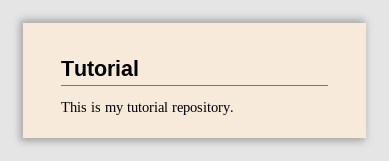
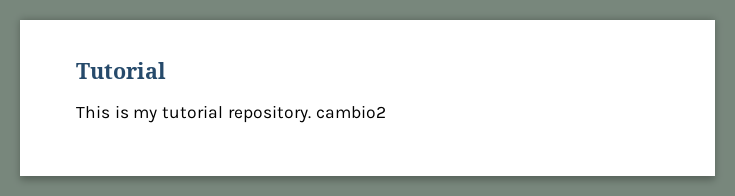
(234, 108) none -> [315,105,386,119] cambio2

